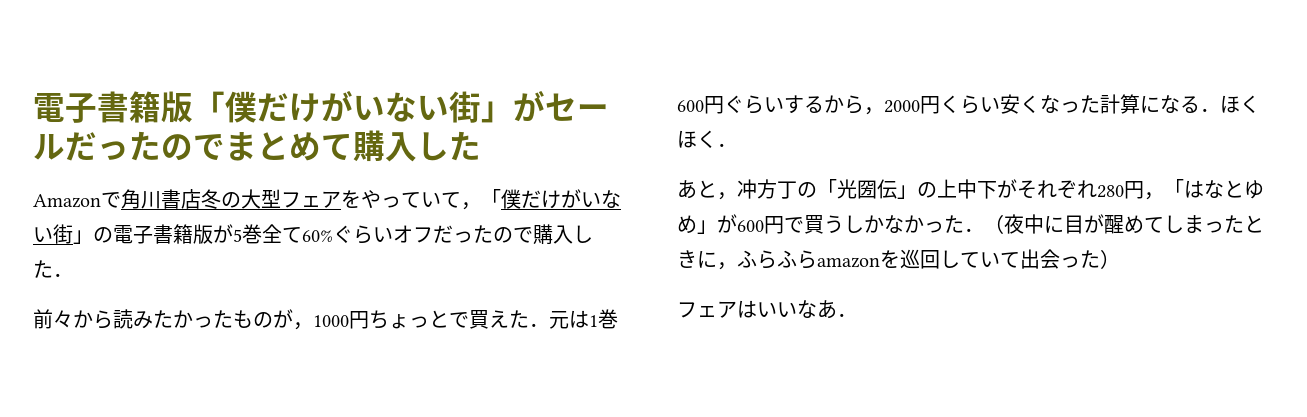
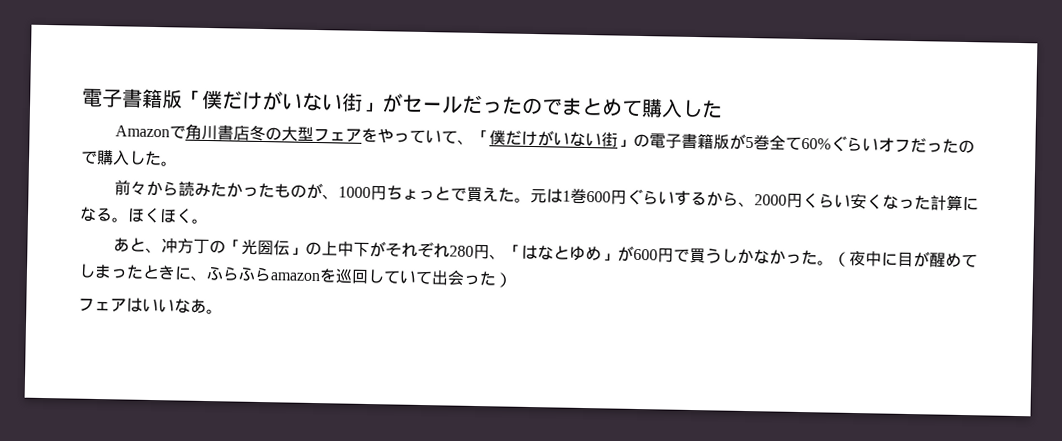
[461,202,481,210] ， -> [456,139,474,145] 、
[53,273,73,277] ． -> [160,161,178,167] 。
[293,322,313,330] ， -> [321,194,339,200] 、
[529,323,549,327] ． -> [513,197,531,203] 。
[864,107,884,115] ， -> [737,201,755,208] 、
[1200,108,1220,112] ． -> [111,217,128,223] 。
[717,143,737,147] ． -> [191,218,208,225] 。
[717,192,737,200] ， -> [144,247,162,254] 、
[1144,192,1164,200] ， -> [488,254,506,260] 、
[964,228,984,232] ． -> [816,260,834,266] 。
[717,262,737,270] ， -> [190,275,207,282] 、
[837,313,857,317] ． -> [206,309,223,315] 。

